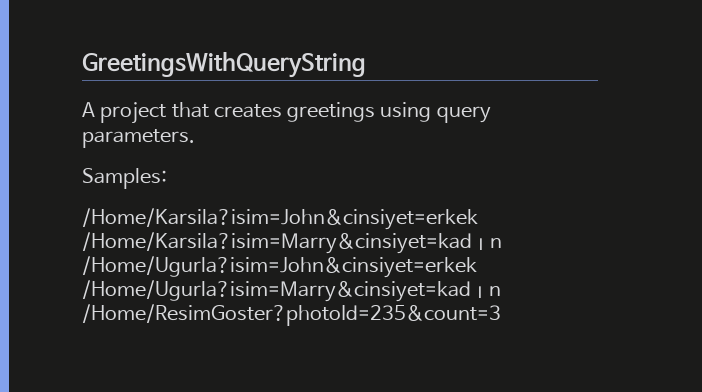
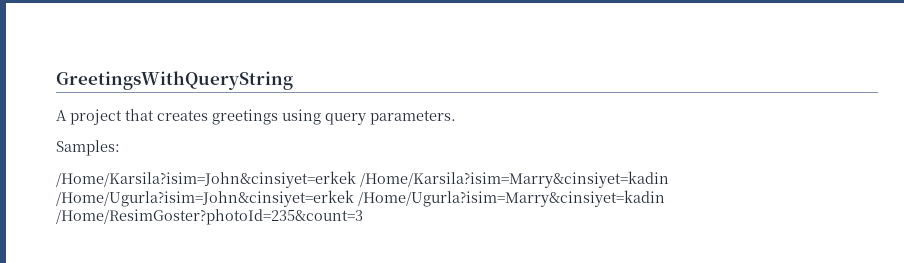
[82,232,502,254] [82,256,477,278] [82,280,501,302] /Home/Karsila?isim=Marry&cinsiyet=kadın /Home/Ugurla?isim=John&cinsiyet=erkek /Home/Ugurla?isim=Marry&cinsiyet=kadın -> [360,171,669,188] [56,190,665,207] /Home/Karsila?isim=Marry&cinsiyet=kadin /Home/Ugurla?isim=John&cinsiyet=erkek /Home/Ugurla?isim=Marry&cinsiyet=kadin

